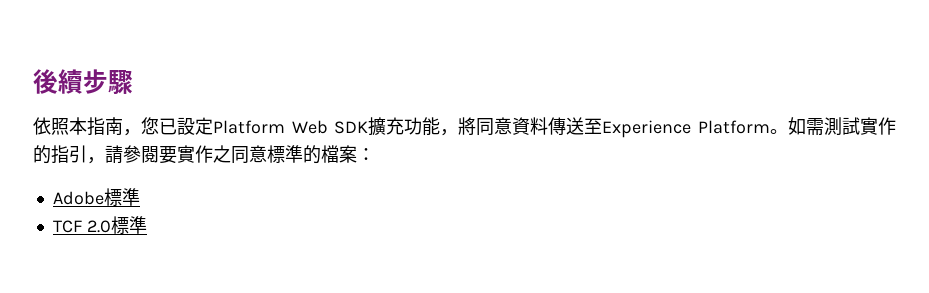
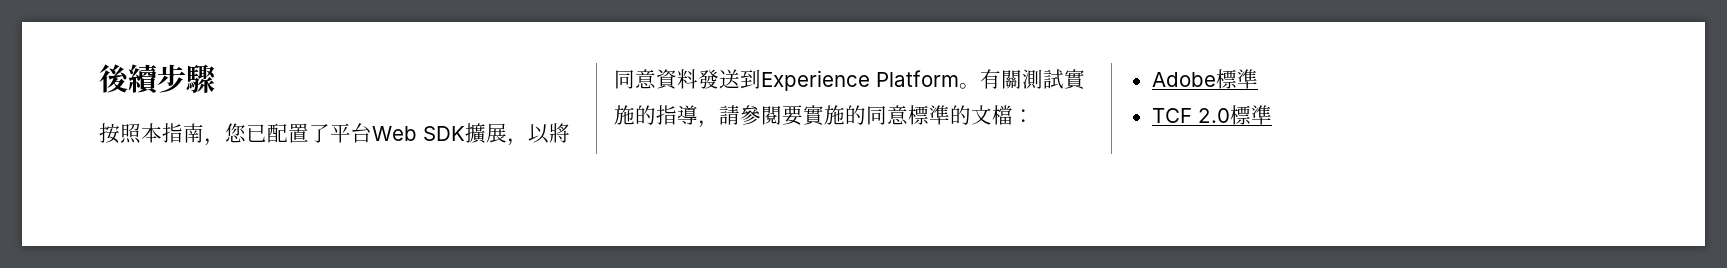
[33,117,51,135] 依 -> [99,123,120,144] 按
[177,117,285,135] 設定Platform -> [267,123,372,143] 配置了平台
[386,117,459,136] 充功能， -> [486,123,549,146] 展，以
[548,117,603,135] 傳送至 -> [698,69,761,89] 發送到
[787,117,896,136] [33,145,87,164] 如需測試實作的指引 -> [980,69,1086,90] [614,105,698,125] 有關測試實施的指導
[195,145,231,163] 作之 -> [824,105,866,125] 施的
[321,145,357,163] 檔案 -> [971,105,1013,125] 文檔

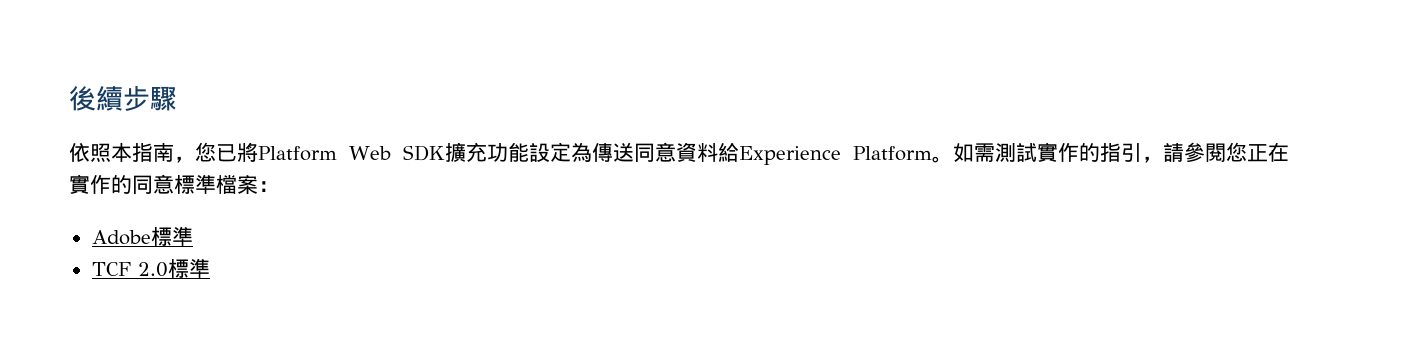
[99,123,120,144] 按 -> [69,143,90,162] 依
[267,123,570,146] 配置了平台Web SDK擴展，以將 -> [237,142,634,162] 將Platform Web SDK擴充功能設定為傳送
[698,69,761,89] 發送到 -> [717,142,739,162] 給
[980,69,1086,90] [614,105,845,128] 有關測試實施的指導，請參閱要實施 -> [953,142,1289,163] [69,174,111,194] 如需測試實作的指引，請參閱您正在實作
[950,105,1013,125] 的文檔 -> [216,175,258,194] 檔案

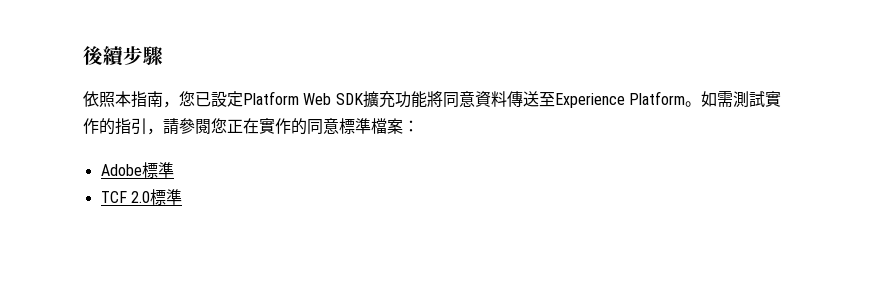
[237,142,258,162] 將 -> [211,91,243,107] 設定
[528,142,634,162] 設定為傳送 -> [426,91,443,107] 將
[717,142,739,162] 給 -> [506,91,555,107] 傳送至

